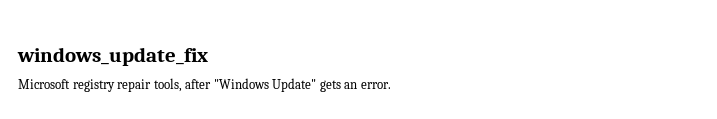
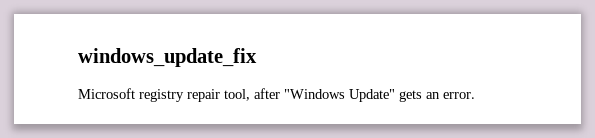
[153,78,182,92] tools, -> [224,89,250,101] tool,

